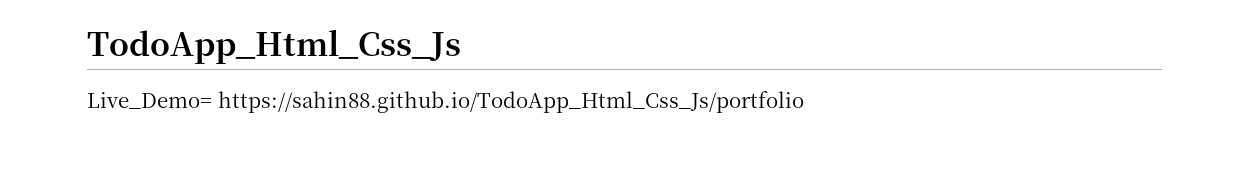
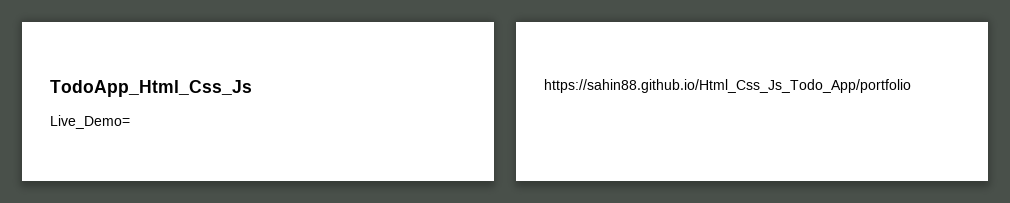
[217,91,804,113] https://sahin88.github.io/TodoApp_Html_Css_Js/portfolio -> [544,79,911,93] https://sahin88.github.io/Html_Css_Js_Todo_App/portfolio

